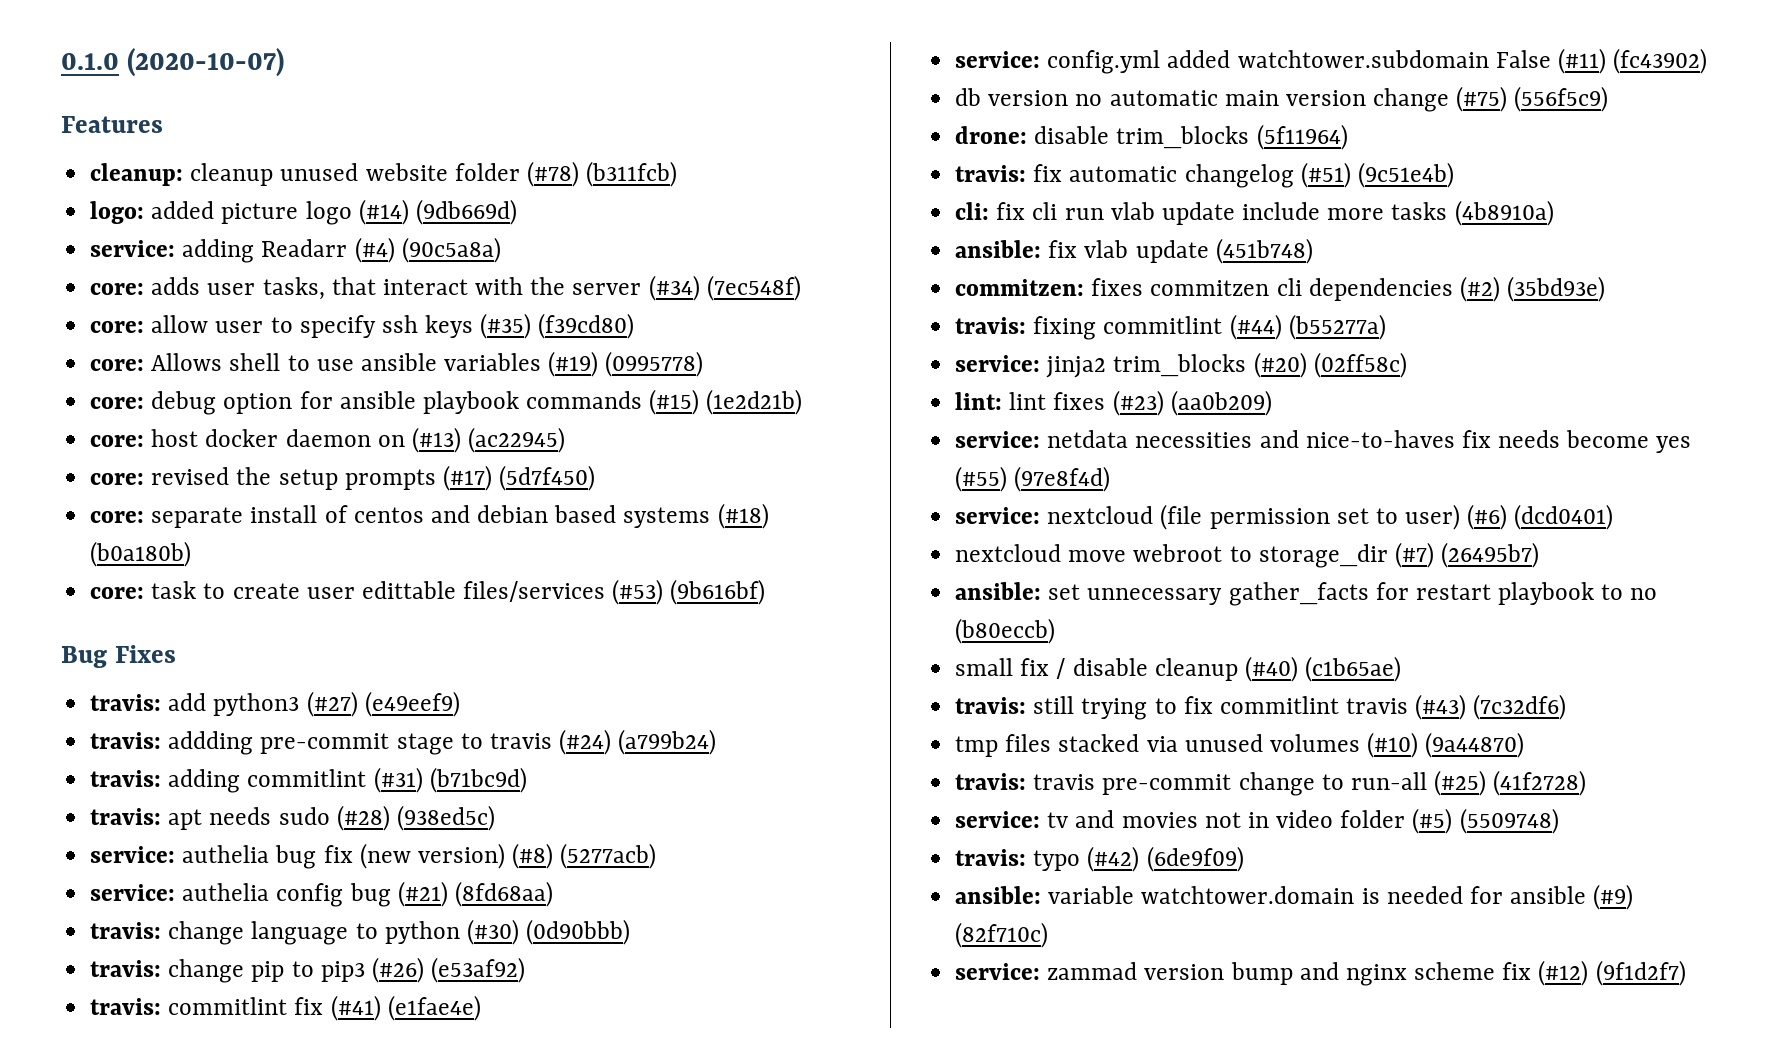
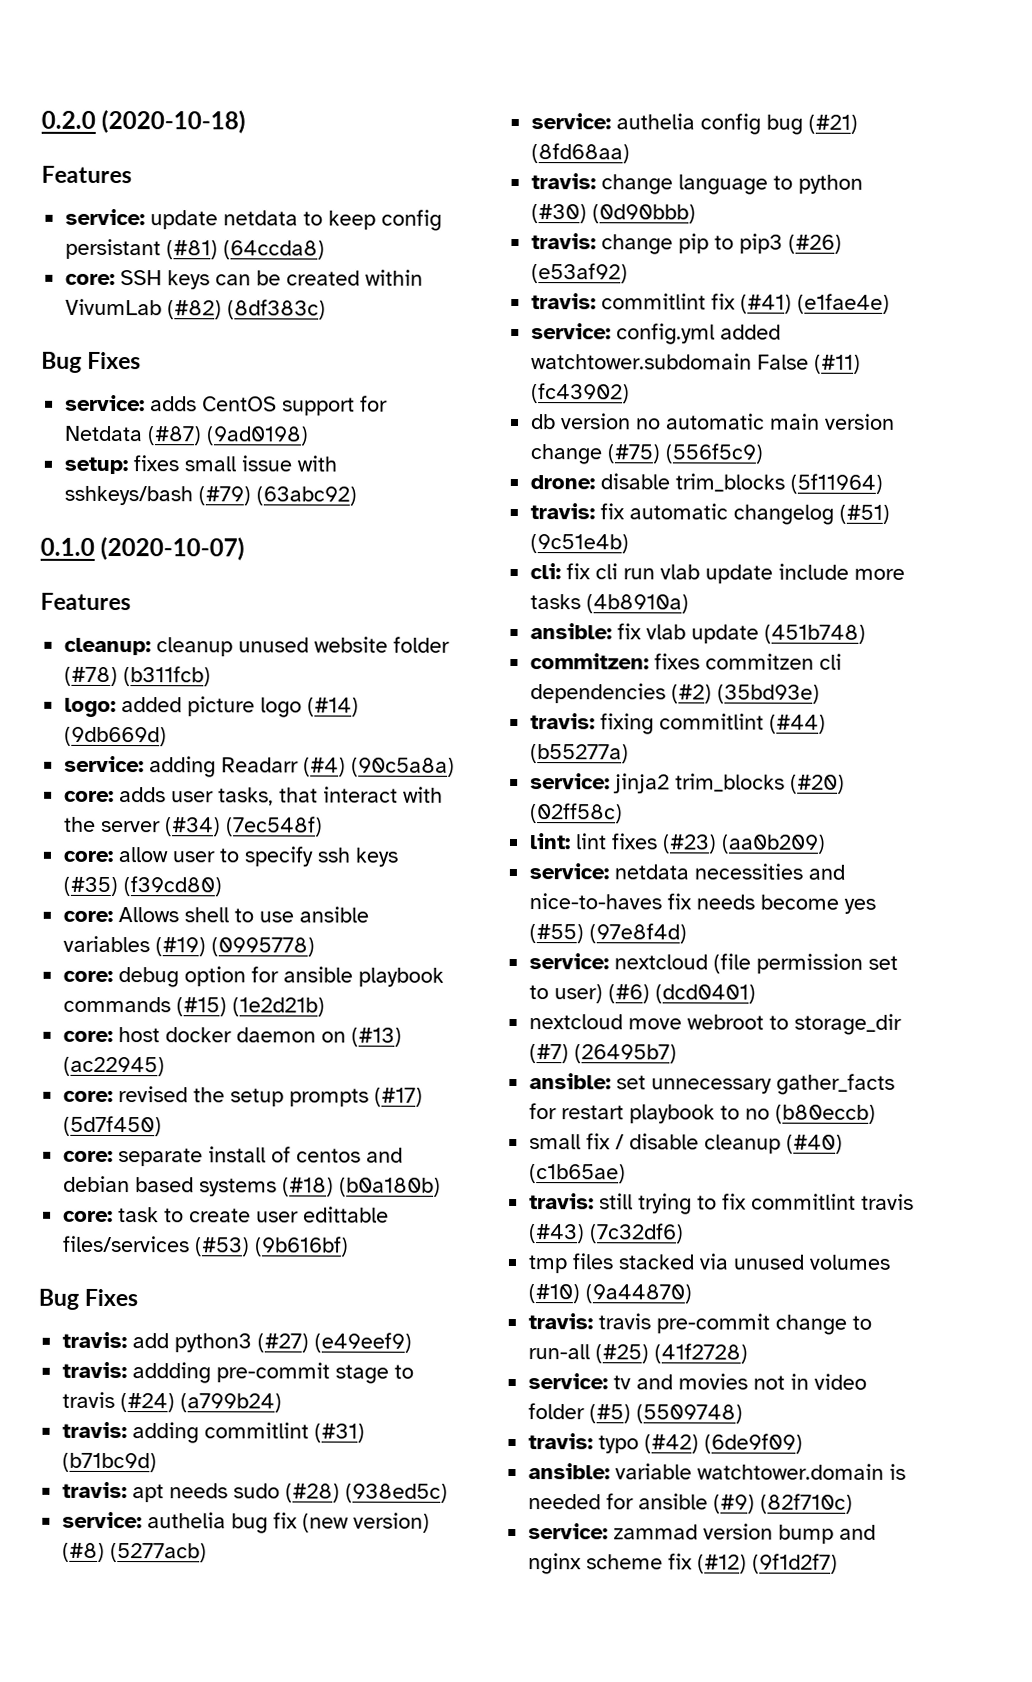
(61, 61) none -> [41,109,247,134] [41,165,132,184] [65,208,443,231] [65,238,326,260] [65,269,424,290] [65,298,327,320] [41,351,142,373] [65,394,389,416] [64,425,310,446] [64,455,338,475] [64,485,358,506] 0.2.0 (2020-10-18) // Features // service: update netdata to keep config persistant (#81) (64ccda8) // core: SSH keys can be created within VivumLab (#82) (8df383c) // Bug Fixes // service: adds CentOS support for Netdata (#87) (9ad0198) // setup: fixes small issue with sshkeys/bash (#79) (63abc92) //

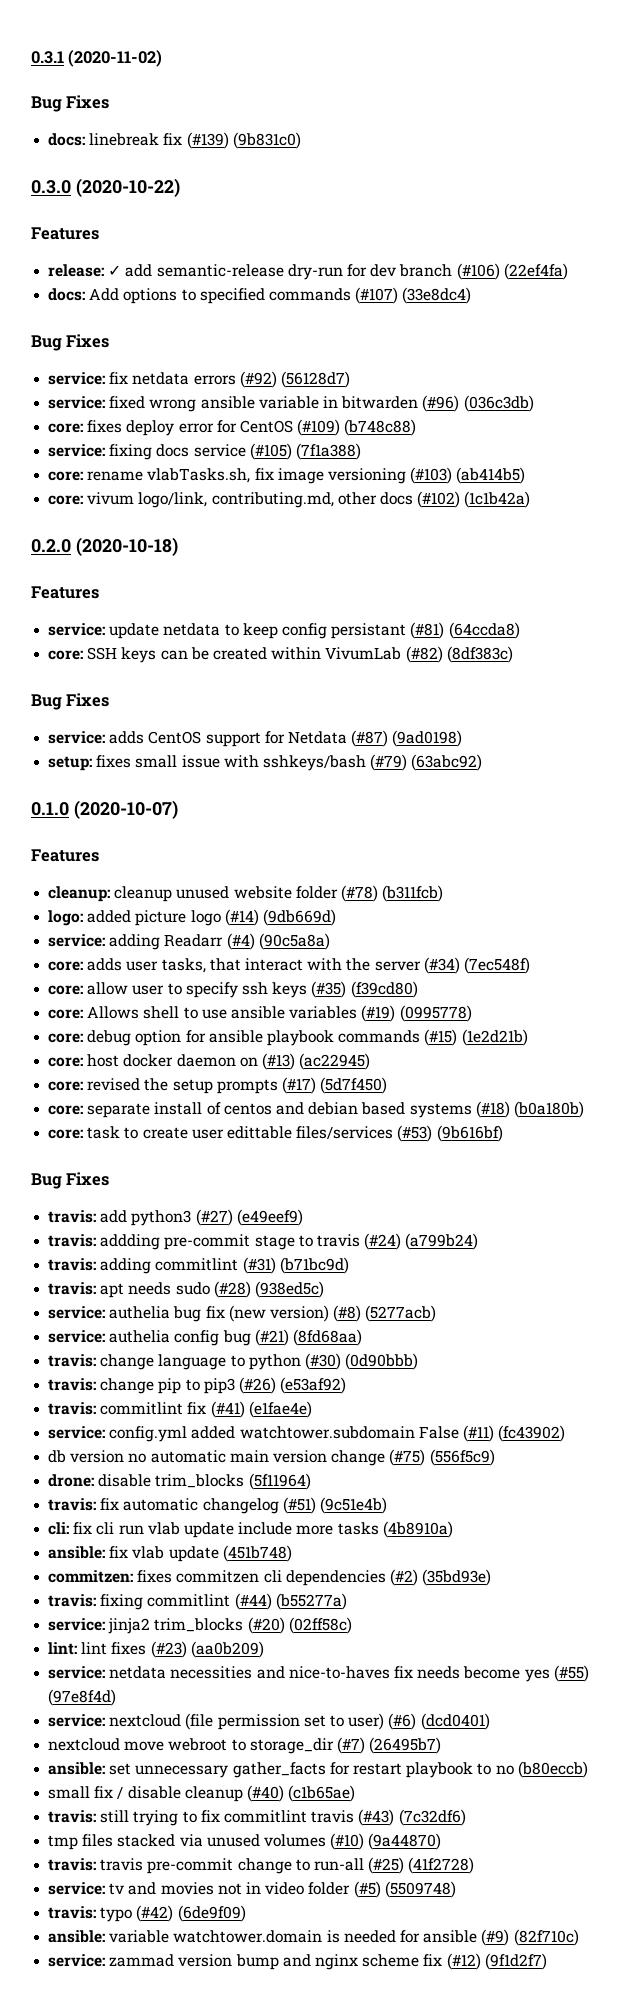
(41, 119) none -> [31,50,163,67] [31,95,110,112] [48,132,301,149] [31,178,180,197] [31,227,99,240] [48,263,568,280] [48,287,472,304] [31,334,110,351] [48,371,350,388] [48,395,534,412] [48,419,417,436] [48,443,361,460] [48,467,526,484] [48,491,531,508] 0.3.1 (2020-11-02) // Bug Fixes // docs: linebreak fix (#139) (9b831c0) // 0.3.0 (2020-10-22) // Features // release: ✓ add semantic-release dry-run for dev branch (#106) (22ef4fa) // docs: Add options to specified commands (#107) (33e8dc4) // Bug Fixes // service: fix netdata errors (#92) (56128d7) // service: fixed wrong ansible variable in bitwarden (#96) (036c3db) // core: fixes deploy error for CentOS (#109) (b748c88) // service: fixing docs service (#105) (7f1a388) // core: rename vlabTasks.sh, fix image versioning (#103) (ab414b5) // core: vivum logo/link, contributing.md, other docs (#102) (1c1b42a) //

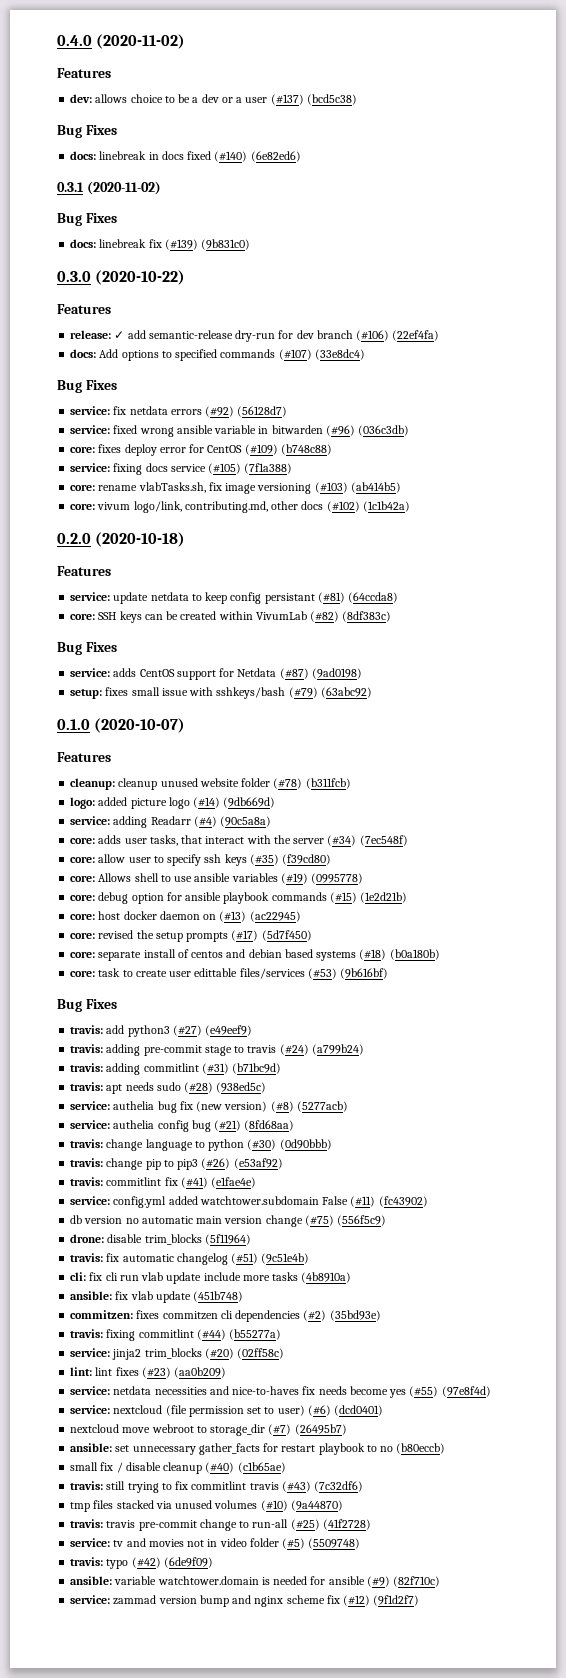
(31, 57) none -> [57,34,186,49] [57,68,111,78] [70,94,357,105] [57,125,117,138] [70,151,301,162] 0.4.0 (2020-11-02) // Features // dev: allows choice to be a dev or a user (#137) (bcd5c38) // Bug Fixes // docs: linebreak in docs fixed (#140) (6e82ed6) //
[100,1234,161,1250] addding -> [106,1044,141,1056] adding

